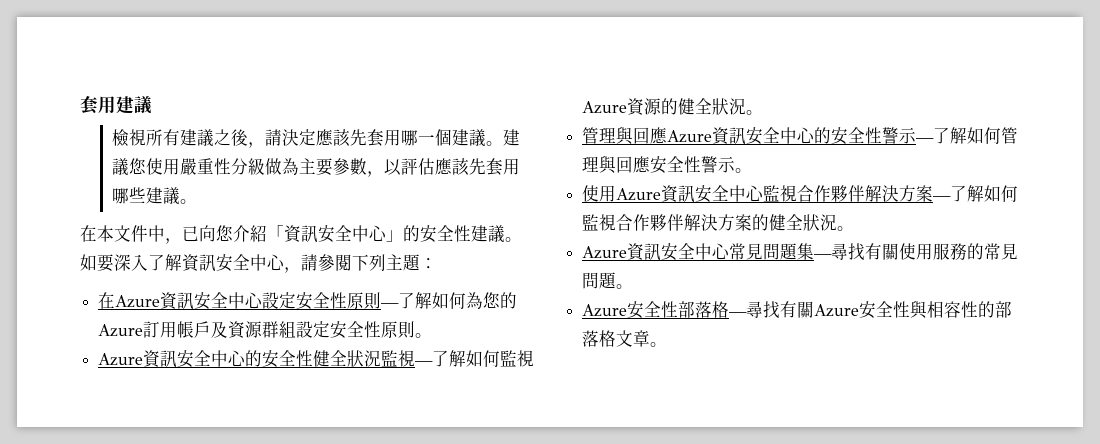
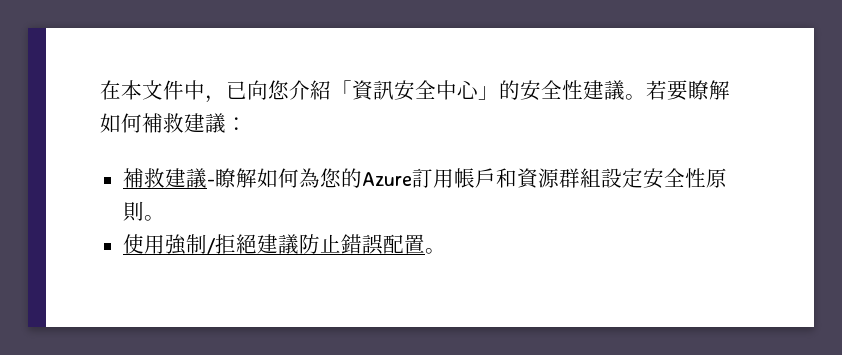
[80,95,152,114] [111,129,520,148] [111,158,520,177] [111,187,197,205] 套用建議 // 檢視所有建議之後，請決定應該先套用哪一個建議。建議您使用嚴重性分級做為主要參數，以評估應該先套用哪些建議。 // -> (100, 90) none
[80,254,437,273] [98,292,416,310] 如要深入了解資訊安全中心，請參閱下列主題： // 在Azure資訊安全中心設定安全性原則—了 -> [646,80,730,101] [100,113,247,133] [122,168,236,188] 若要瞭解如何補救建議： // 補救建議-瞭
[211,321,229,338] 及 -> [495,168,517,188] 和
[98,350,535,368] [582,98,764,116] [582,127,1019,145] [582,156,753,174] [582,185,1019,203] [582,214,855,231] [582,243,1019,261] [582,272,634,289] [582,301,1013,319] [582,330,651,347] Azure資訊安全中心的安全性健全狀況監視—了解如何監視Azure資源的健全狀況。 // 管理與回應Azure資訊安全中心的安全性警示—了解如何管理與回應安全性警示。 // 使用Azure資訊安全中心監視合作夥伴解決方案—了解如何監視合作夥伴解決方案的健全狀況。 // Azure資訊安全中心常見問題集—尋找有關使用服務的常見問題。 // Azure安全性部落格—尋找有關Azure安全性與相容性的部落格文章 -> [122,234,425,255] 使用強制/拒絕建議防止錯誤配置

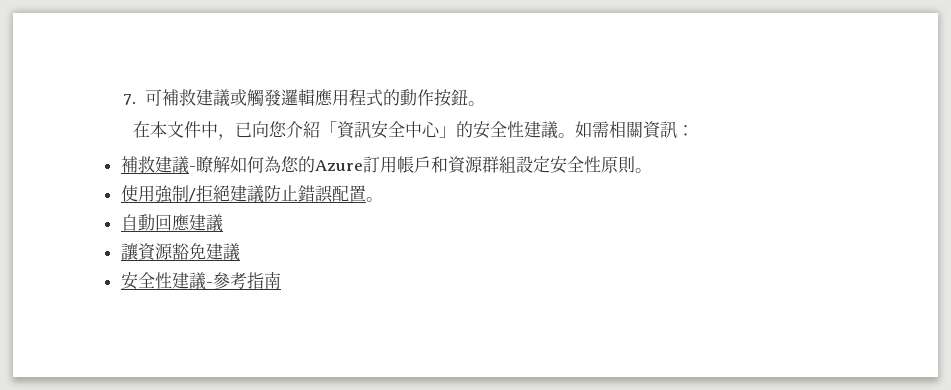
(100, 90) none -> [123,89,485,107] 7.可補救建議或觸發邏輯應用程式的動作按鈕。 //
[646,80,730,101] [100,113,226,133] 若要瞭解如何補救建議 -> [575,121,678,139] 如需相關資訊
(446, 251) none -> [120,214,223,232] [120,243,240,261] [120,272,281,290] // 自動回應建議 // 讓資源豁免建議 // 安全性建議-參考指南

